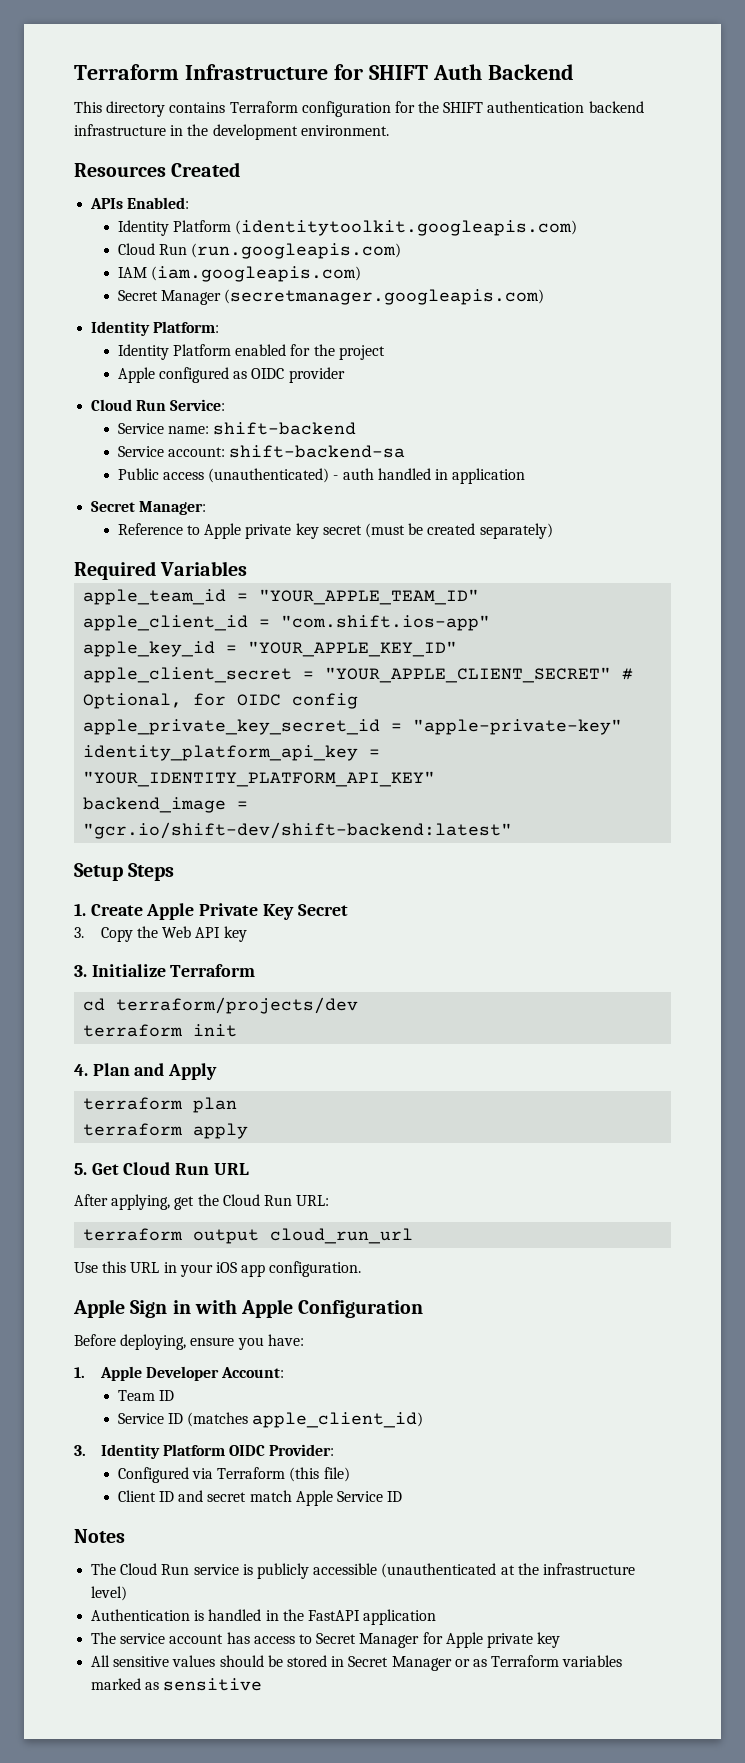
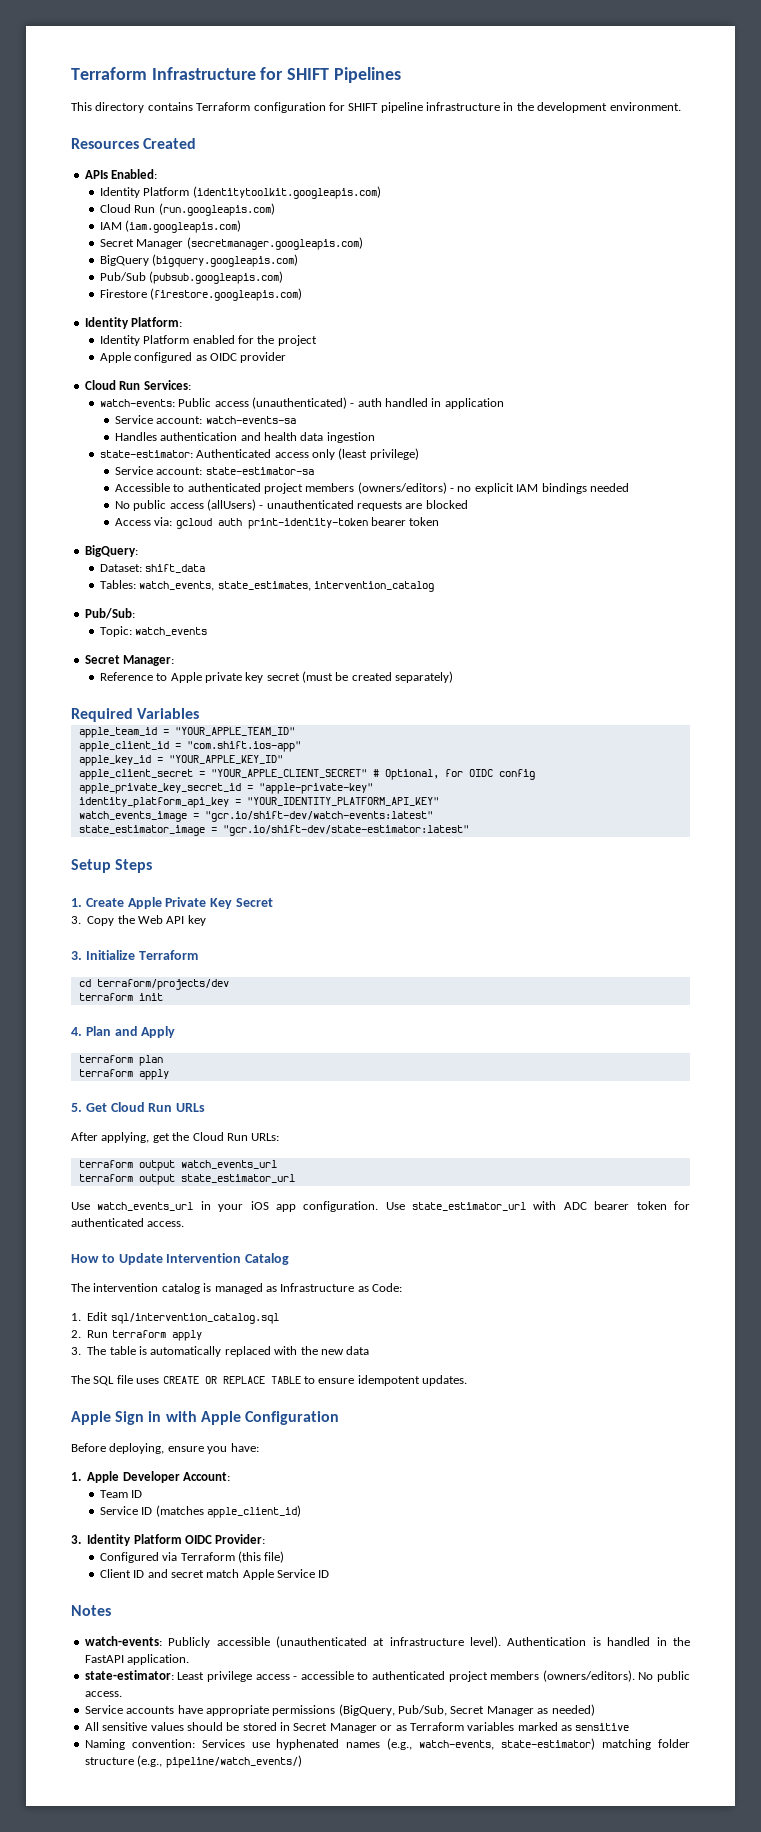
[432,64,574,80] Auth Backend -> [333,67,401,83] Pipelines
[418,101,644,113] the SHIFT authentication backend -> [348,102,423,113] SHIFT pipeline
(545, 297) none -> [99,254,299,267] [99,271,284,284] [99,288,303,301] // BigQuery (bigquery.googleapis.com) // Pub/Sub (pubsub.googleapis.com) // Firestore (firestore.googleapis.com)
[170,399,226,411] [117,422,357,435] [117,445,406,458] Service: // Service name: shift-backend // Service account: shift-backend-sa // -> [143,380,191,390] [99,399,175,407] Services: // watch-events:
(526, 476) none -> [114,415,296,424] [114,432,375,443] [99,448,419,460] [114,466,314,475] [114,482,629,494] [114,499,468,511] [114,517,440,529] [84,545,138,557] [99,564,206,573] [99,580,434,592] [84,608,135,619] [99,626,208,637] // Service account: watch-events-sa // Handles authentication and health data ingestion // state-estimator: Authenticated access only (least privilege) // Service account: state-estimator-sa // Accessible to authenticated project members (owners/editors) - no explicit IAM bindings needed // No public access (allUsers) - unauthenticated requests are blocked // Access via: gcloud auth print-identity-token bearer token // BigQuery: // Dataset: shift_data // Tables: watch_events, state_estimates, intervention_catalog // Pub/Sub: // Topic: watch_events
[83,797,249,813] [83,822,513,839] backend_image = "gcr.io/shift-dev/shift-backend:latest" -> [78,811,433,822] [78,825,469,836] watch_events_image = "gcr.io/shift-dev/watch-events:latest" // state_estimator_image = "gcr.io/shift-dev/state-estimator:latest"
[213,1163,249,1175] URL -> [176,1103,206,1112] URLs
[296,1195,330,1206] [83,1228,414,1244] [74,1261,160,1273] URL: // terraform output cloud_run_url // Use this URL -> [251,1133,280,1141] [78,1160,277,1171] [78,1174,295,1185] [71,1202,194,1211] URLs: // terraform output watch_events_url // terraform output state_estimator_url // Use watch_events_url
(362, 1269) none -> [385,1201,690,1211] [71,1218,185,1227] [71,1253,290,1265] [71,1283,402,1294] [71,1312,279,1324] [71,1330,202,1341] [71,1346,370,1357] [71,1375,467,1386] Use state_estimator_url with ADC bearer token for authenticated access. // How to Update Intervention Catalog // The intervention catalog is managed as Infrastructure as Code: // 1. Edit sql/intervention_catalog.sql // 2. Run terraform apply // 3. The table is automatically replaced with the new data // The SQL file uses CREATE OR REPLACE TABLE to ensure idempotent updates.
[91,1563,635,1579] [91,1586,128,1601] The Cloud Run service is publicly accessible (unauthenticated at the infrastructure level) // -> [84,1636,502,1648] watch-events: Publicly accessible (unauthenticated at infrastructure level).
[363,1609,437,1625] [91,1632,561,1648] application // The service account has access to Secret Manager for Apple private key -> [127,1654,190,1665] [84,1670,690,1682] [84,1691,122,1697] [84,1704,595,1716] application. // state-estimator: Least privilege access - accessible to authenticated project members (owners/editors). No public access. // Service accounts have appropriate permissions (BigQuery, Pub/Sub, Secret Manager as needed)
(263, 1684) none -> [84,1738,690,1750] [84,1755,302,1768] // Naming convention: Services use hyphenated names (e.g., watch-events, state-estimator) matching folder structure (e.g., pipeline/watch_events/)

